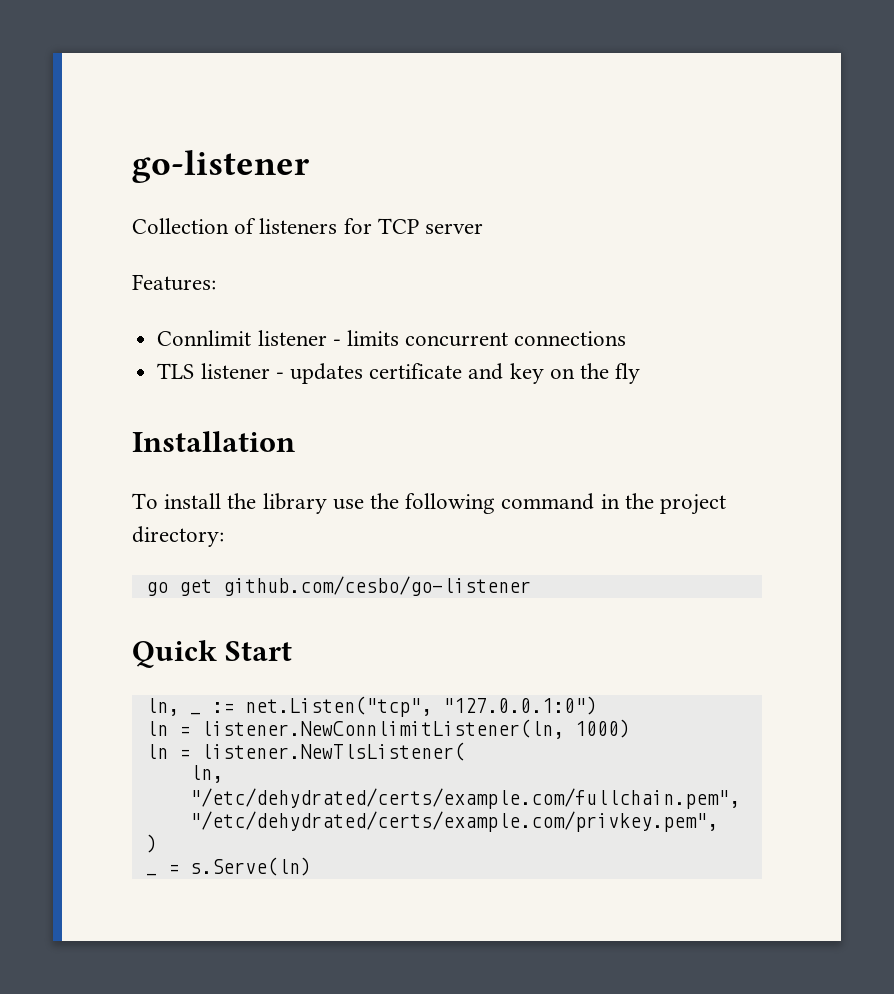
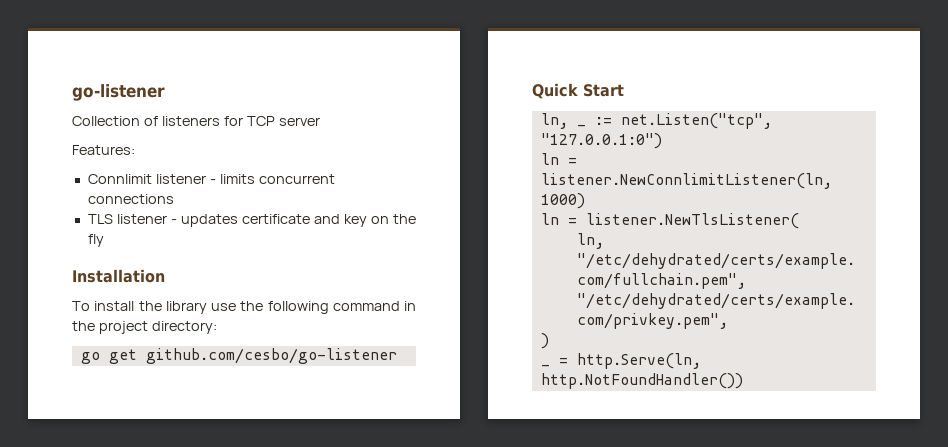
[189,857,311,876] s.Serve(ln) -> [576,353,701,369] [540,373,743,389] http.Serve(ln, http.NotFoundHandler())

